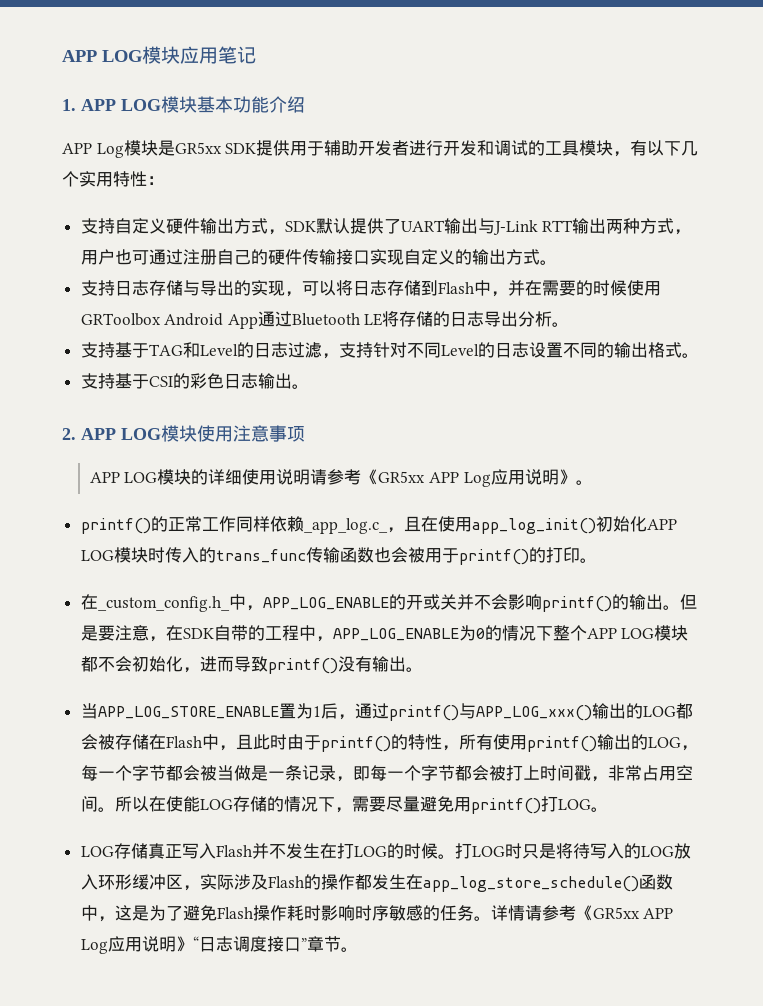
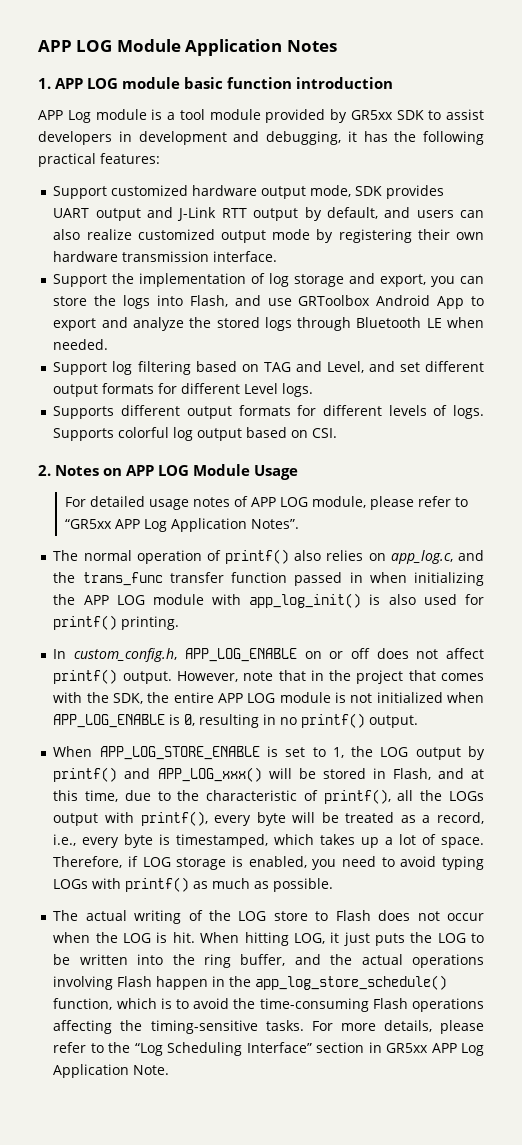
[62,46,256,64] APP LOG模块应用笔记 -> [38,39,337,56] APP LOG Module Application Notes
[161,96,305,113] [62,140,699,158] [62,171,164,187] [80,218,692,235] [80,249,557,265] [80,280,661,297] [80,311,570,329] [80,342,699,359] [80,373,309,389] [62,425,305,442] [89,469,593,487] [80,516,677,534] [80,547,597,565] [80,594,697,612] [80,625,689,642] [80,656,423,674] [80,703,693,721] [80,734,698,752] [80,765,693,782] [80,796,608,814] [80,843,691,859] [80,874,673,892] [80,905,674,922] [80,936,358,954] 模块基本功能介绍 // APP Log模块是GR5xx SDK提供用于辅助开发者进行开发和调试的工具模块，有以下几个实用特性： // 支持自定义硬件输出方式，SDK默认提供了UART输出与J-Link RTT输出两种方式，用户也可通过注册自己的硬件传输接口实现自定义的输出方式。 // 支持日志存储与导出的实现，可以将日志存储到Flash中，并在需要的时候使用GRToolbox Android App通过Bluetooth LE将存储的日志导出分析。 // 支持基于TAG和Level的日志过滤，支持针对不同Level的日志设置不同的输出格式。 // 支持基于CSI的彩色日志输出。 // 2. APP LOG模块使用注意事项 // APP LOG模块的详细使用说明请参考《GR5xx APP Log应用说明》。 // printf()的正常工作同样依赖_app_log.c_，且在使用app_log_init()初始化APP LOG模块时传入的trans_func传输函数也会被用于printf()的打印。 // 在_custom_config.h_中，APP_LOG_ENABLE的开或关并不会影响printf()的输出。但是要注意，在SDK自带的工程中，APP_LOG_ENABLE为0的情况下整个APP LOG模块都不会初始化，进而导致printf()没有输出。 // 当APP_LOG_STORE_ENABLE置为1后，通过printf()与APP_LOG_xxx()输出的LOG都会被存储在Flash中，且此时由于printf()的特性，所有使用printf()输出的LOG，每一个字节都会被当做是一条记录，即每一个字节都会被打上时间戳，非常占用空间。所以在使能LOG存储的情况下，需要尽量避免用printf()打LOG。 // LOG存储真正写入Flash并不发生在打LOG的时候。打LOG时只是将待写入的LOG放入环形缓冲区，实际涉及Flash的操作都发生在app_log_store_schedule()函数中，这是为了避免Flash操作耗时影响时序敏感的任务。详情请参考《GR5xx APP Log应用说明》“日志调度接口”章节。 -> [122,77,394,89] [38,109,484,123] [38,131,484,145] [38,153,160,167] [53,185,445,199] [53,207,485,221] [53,229,484,243] [53,251,278,262] [53,273,485,287] [53,295,484,309] [53,317,484,331] [53,339,109,350] [53,361,484,375] [53,383,314,397] [53,405,484,419] [53,427,338,441] [38,464,299,480] [65,496,469,510] [65,518,300,532] [53,549,485,564] [53,572,485,586] [53,593,485,608] [53,615,180,630] [53,648,484,662] [53,669,484,684] [53,692,484,704] [53,713,419,728] [53,746,485,760] [53,767,484,782] [53,789,484,804] [53,811,485,826] [53,834,484,848] [53,856,485,870] [53,877,334,892] [53,910,485,924] [53,932,485,946] [53,954,484,968] [53,975,448,990] [53,998,484,1012] [53,1020,484,1034] [53,1042,484,1056] [53,1064,170,1078] module basic function introduction // APP Log module is a tool module provided by GR5xx SDK to assist developers in development and debugging, it has the following practical features: // Support customized hardware output mode, SDK provides UART output and J-Link RTT output by default, and users can also realize customized output mode by registering their own hardware transmission interface. // Support the implementation of log storage and export, you can store the logs into Flash, and use GRToolbox Android App to export and analyze the stored logs through Bluetooth LE when needed. // Support log filtering based on TAG and Level, and set different output formats for different Level logs. // Supports different output formats for different levels of logs. Supports colorful log output based on CSI. // 2. Notes on APP LOG Module Usage // For detailed usage notes of APP LOG module, please refer to “GR5xx APP Log Application Notes”. // The normal operation of printf() also relies on app_log.c, and the trans_func transfer function passed in when initializing the APP LOG module with app_log_init() is also used for printf() printing. // In custom_config.h, APP_LOG_ENABLE on or off does not affect printf() output. However, note that in the project that comes with the SDK, the entire APP LOG module is not initialized when APP_LOG_ENABLE is 0, resulting in no printf() output. // When APP_LOG_STORE_ENABLE is set to 1, the LOG output by printf() and APP_LOG_xxx() will be stored in Flash, and at this time, due to the characteristic of printf(), all the LOGs output with printf(), every byte will be treated as a record, i.e., every byte is timestamped, which takes up a lot of space. Therefore, if LOG storage is enabled, you need to avoid typing LOGs with printf() as much as possible. // The actual writing of the LOG store to Flash does not occur when the LOG is hit. When hitting LOG, it just puts the LOG to be written into the ring buffer, and the actual operations involving Flash happen in the app_log_store_schedule() function, which is to avoid the time-consuming Flash operations affecting the timing-sensitive tasks. For more details, please refer to the “Log Scheduling Interface” section in GR5xx APP Log Application Note.

